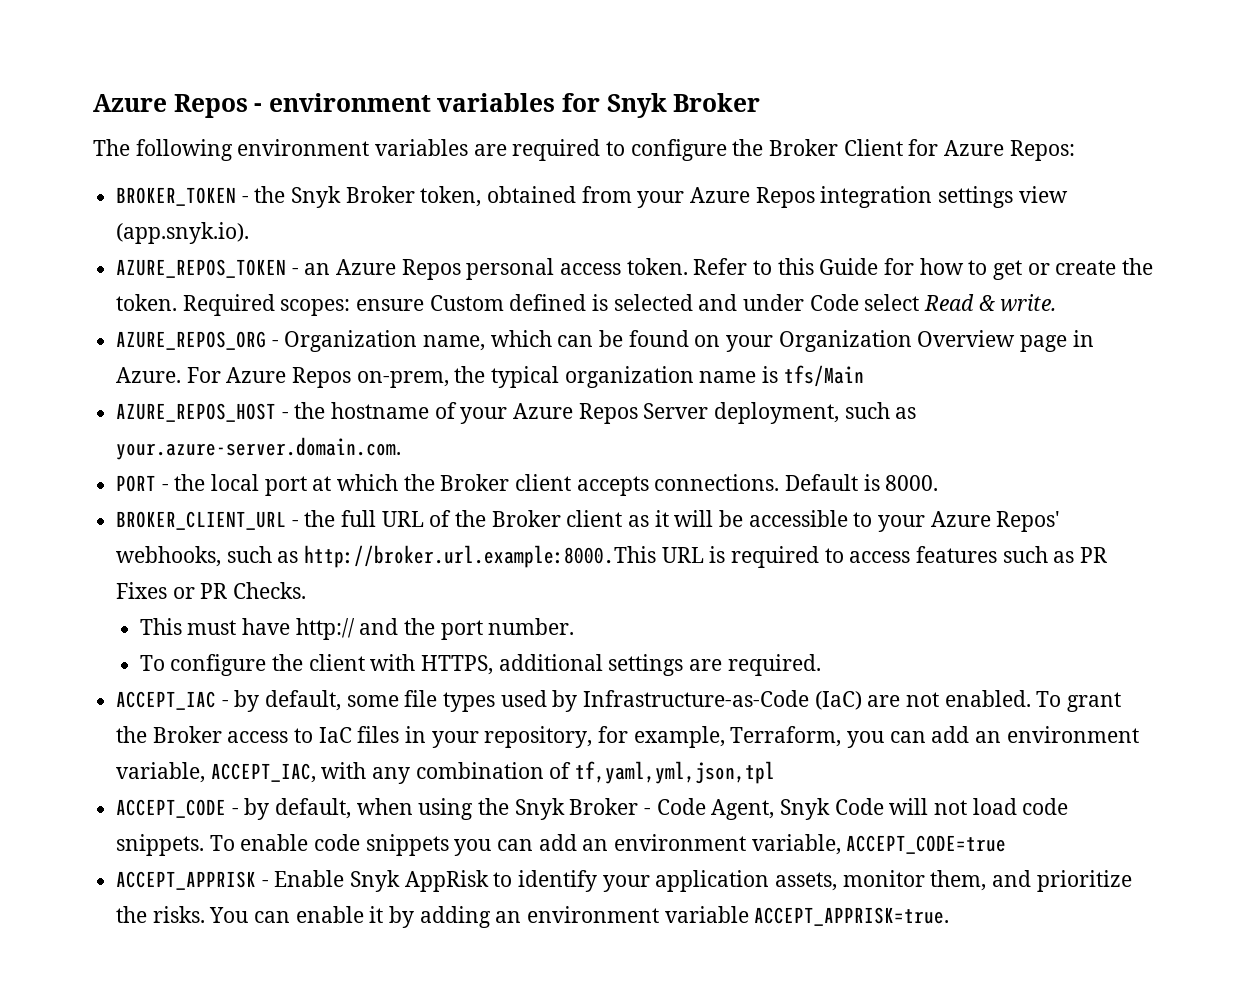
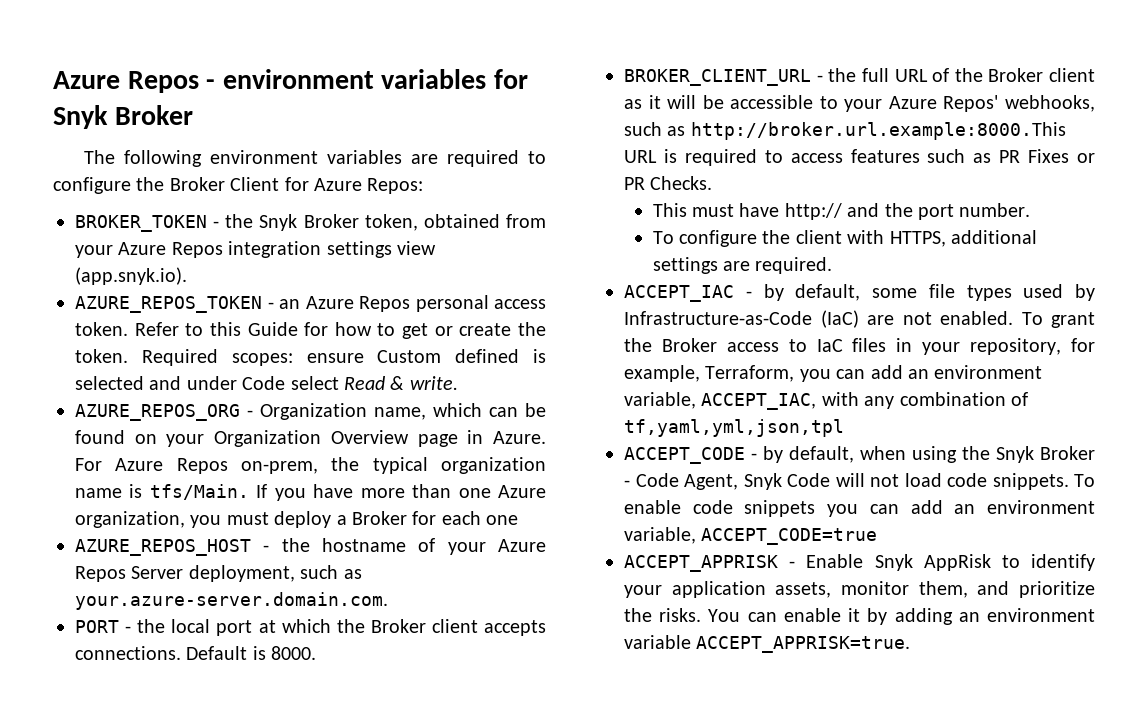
[783,365,864,387] tfs/Main -> [149,484,546,501] [75,511,519,528] tfs/Main. If you have more than one Azure organization, you must deploy a Broker for each one

